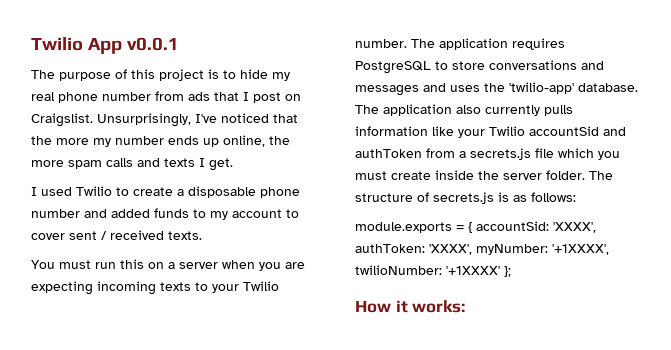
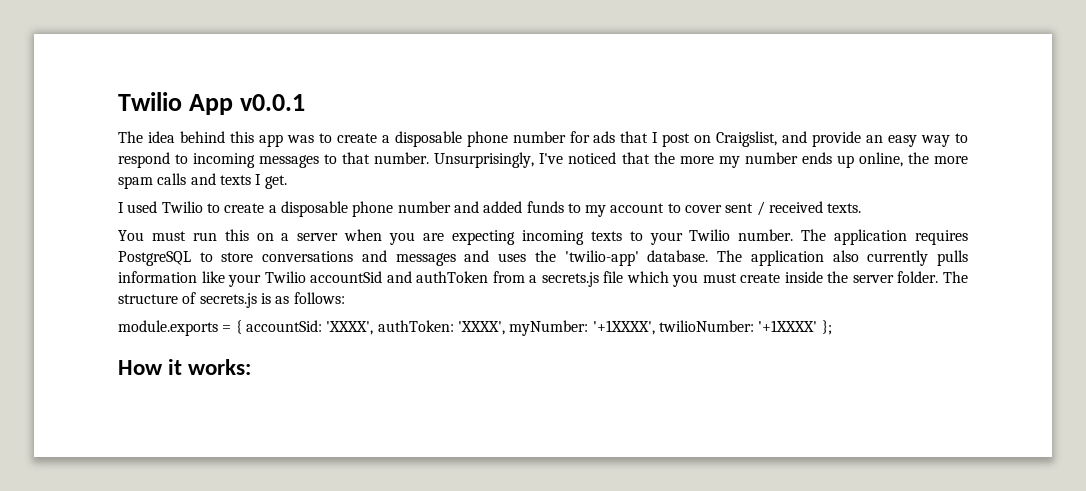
[59,69,290,81] [31,91,184,103] purpose of this project is to hide my real phone number from -> [147,131,590,147] idea behind this app was to create a disposable phone number for
[31,113,93,127] Craigslist. -> [716,131,969,147] [118,152,430,168] Craigslist, and provide an easy way to respond to incoming messages to that number.

